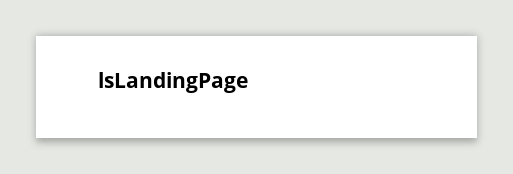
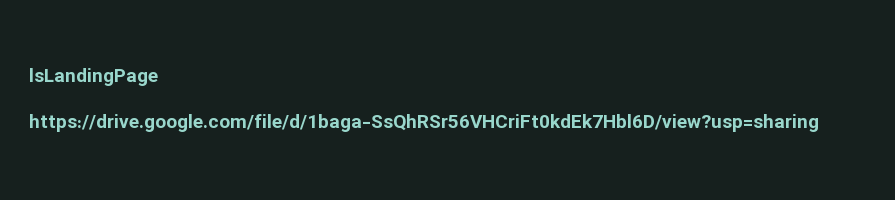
(248, 82) none -> [29,114,819,132] // https://drive.google.com/file/d/1baga-SsQhRSr56VHCriFt0kdEk7Hbl6D/view?usp=sharing

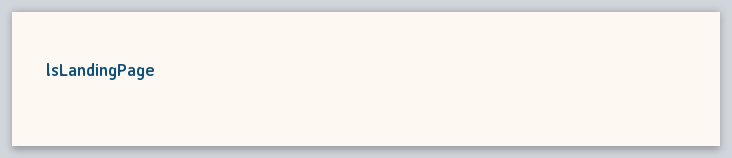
[29,114,819,132] // https://drive.google.com/file/d/1baga-SsQhRSr56VHCriFt0kdEk7Hbl6D/view?usp=sharing -> (155, 71) none

